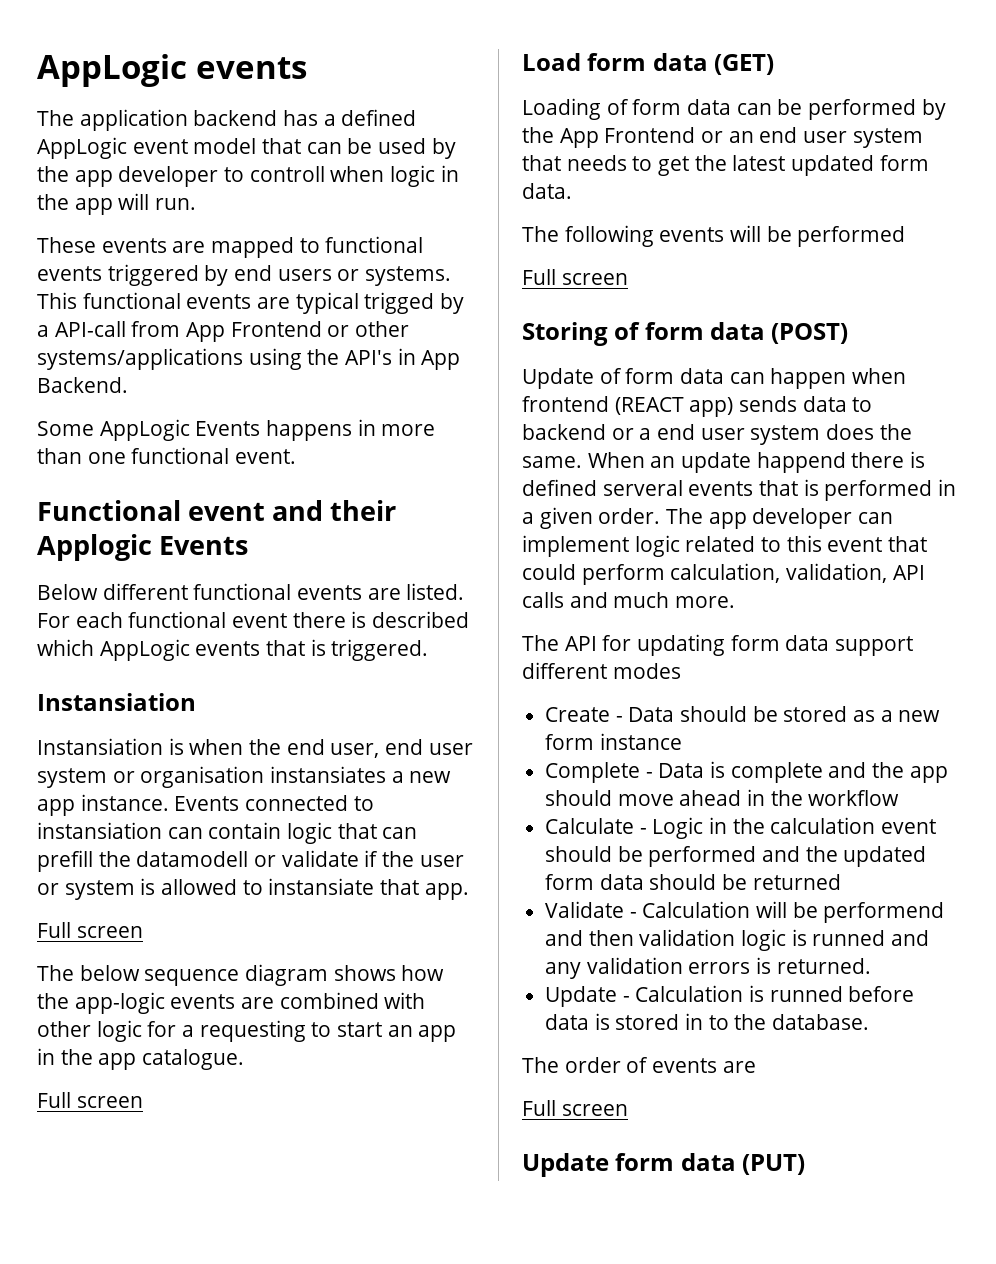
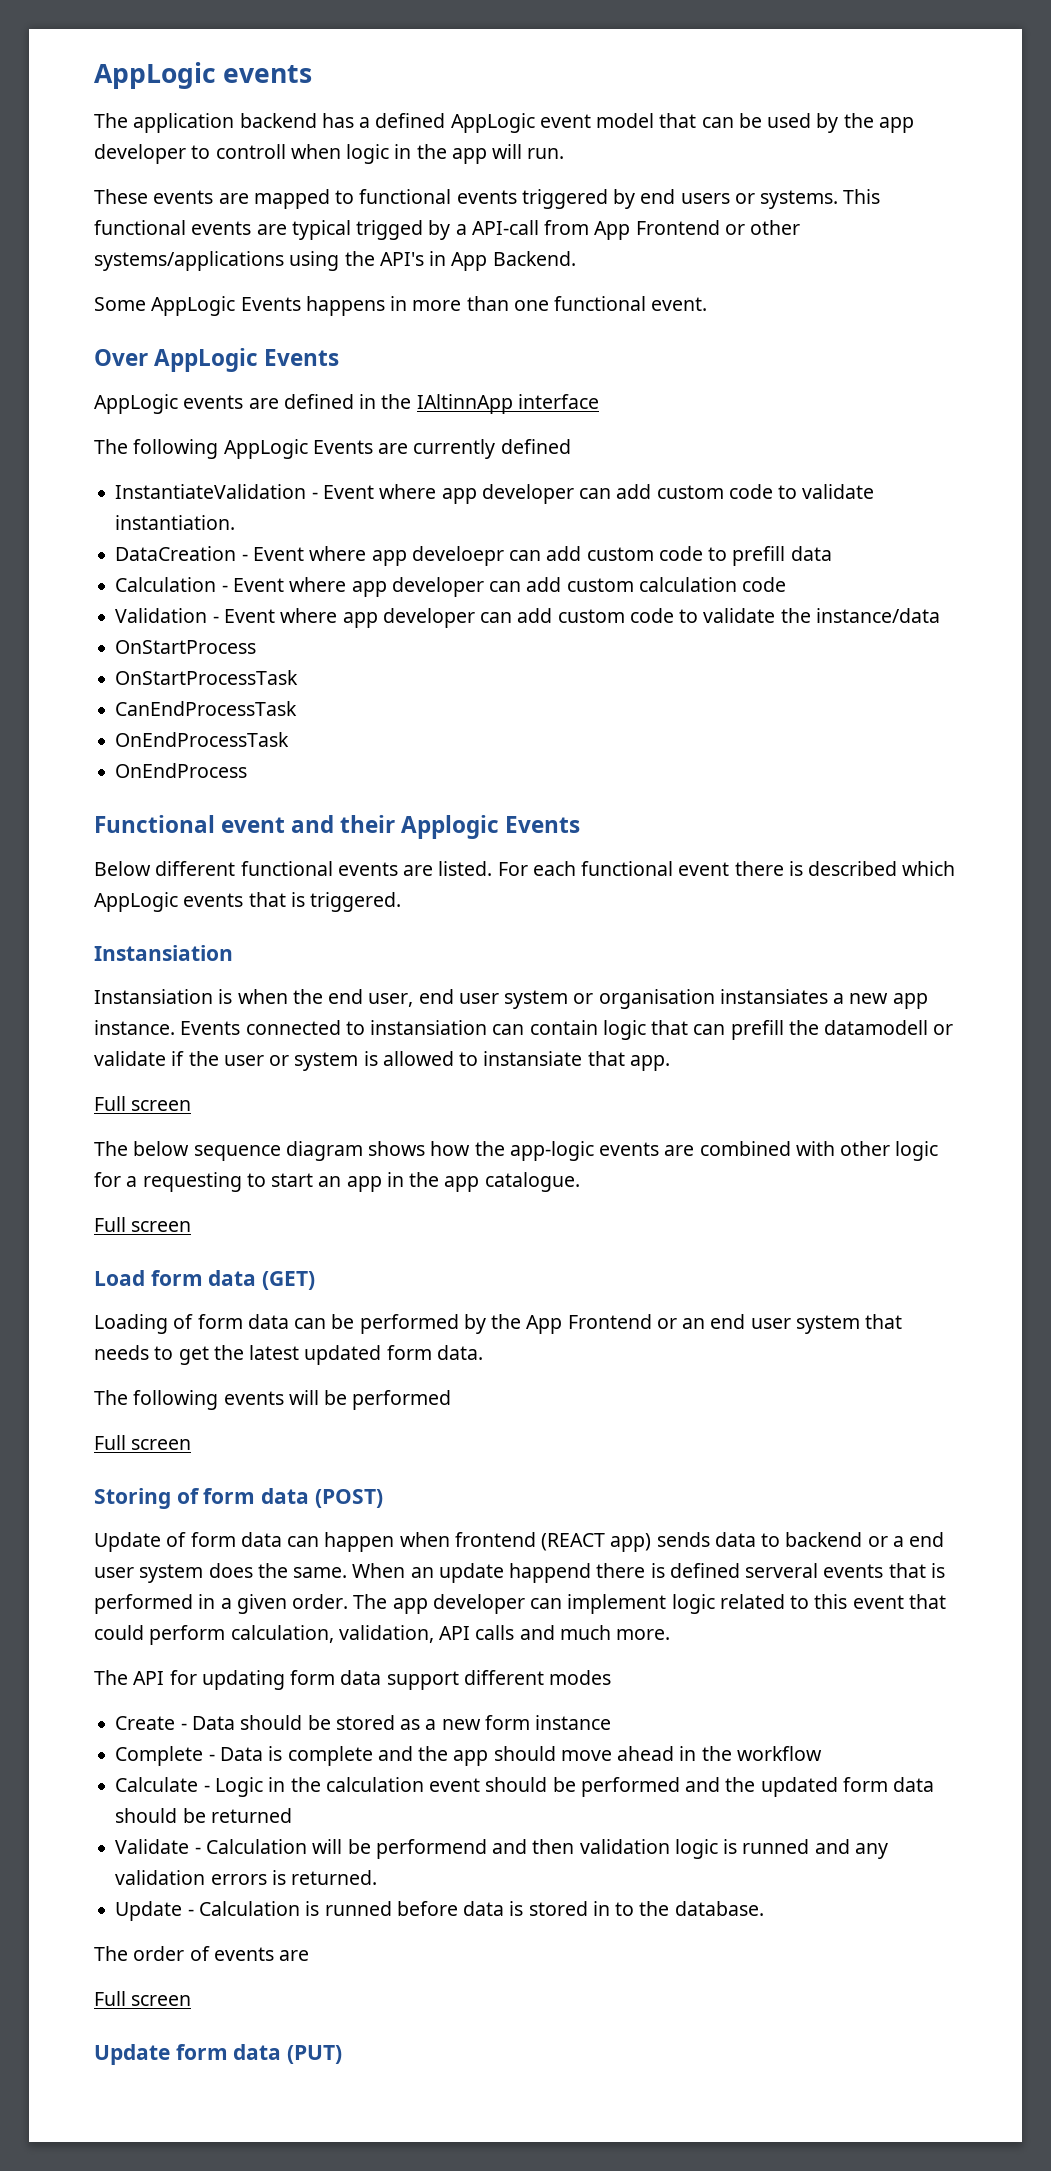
(297, 456) none -> [94,348,340,372] [94,394,599,414] [94,439,571,459] [115,484,875,504] [115,515,236,530] [115,546,832,566] [115,577,787,597] [115,608,940,628] [115,640,257,654] [115,670,299,685] [115,701,298,716] [115,732,290,747] [115,763,248,778] // Over AppLogic Events // AppLogic events are defined in the IAltinnApp interface // The following AppLogic Events are currently defined // InstantiateValidation - Event where app developer can add custom code to validate instantiation. // DataCreation - Event where app develoepr can add custom code to prefill data // Calculation - Event where app developer can add custom calculation code // Validation - Event where app developer can add custom code to validate the instance/data // OnStartProcess // OnStartProcessTask // CanEndProcessTask // OnEndProcessTask // OnEndProcess

